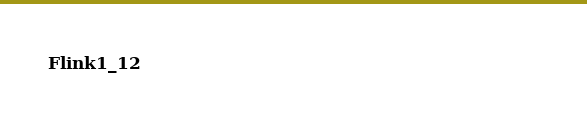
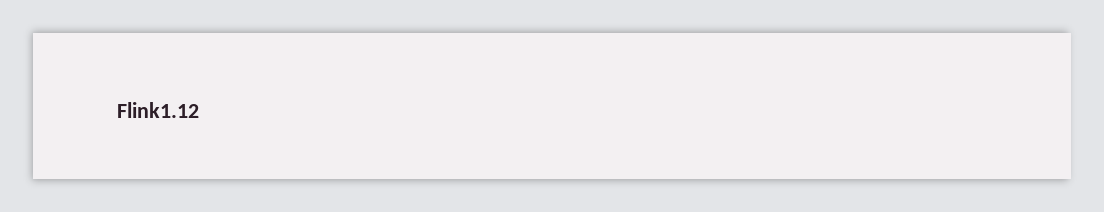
[48,56,141,73] Flink1_12 -> [117,102,199,118] Flink1.12

